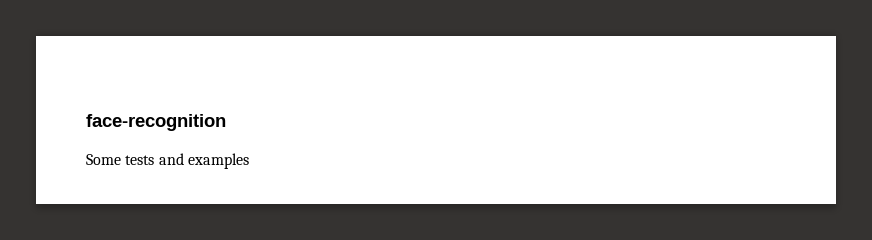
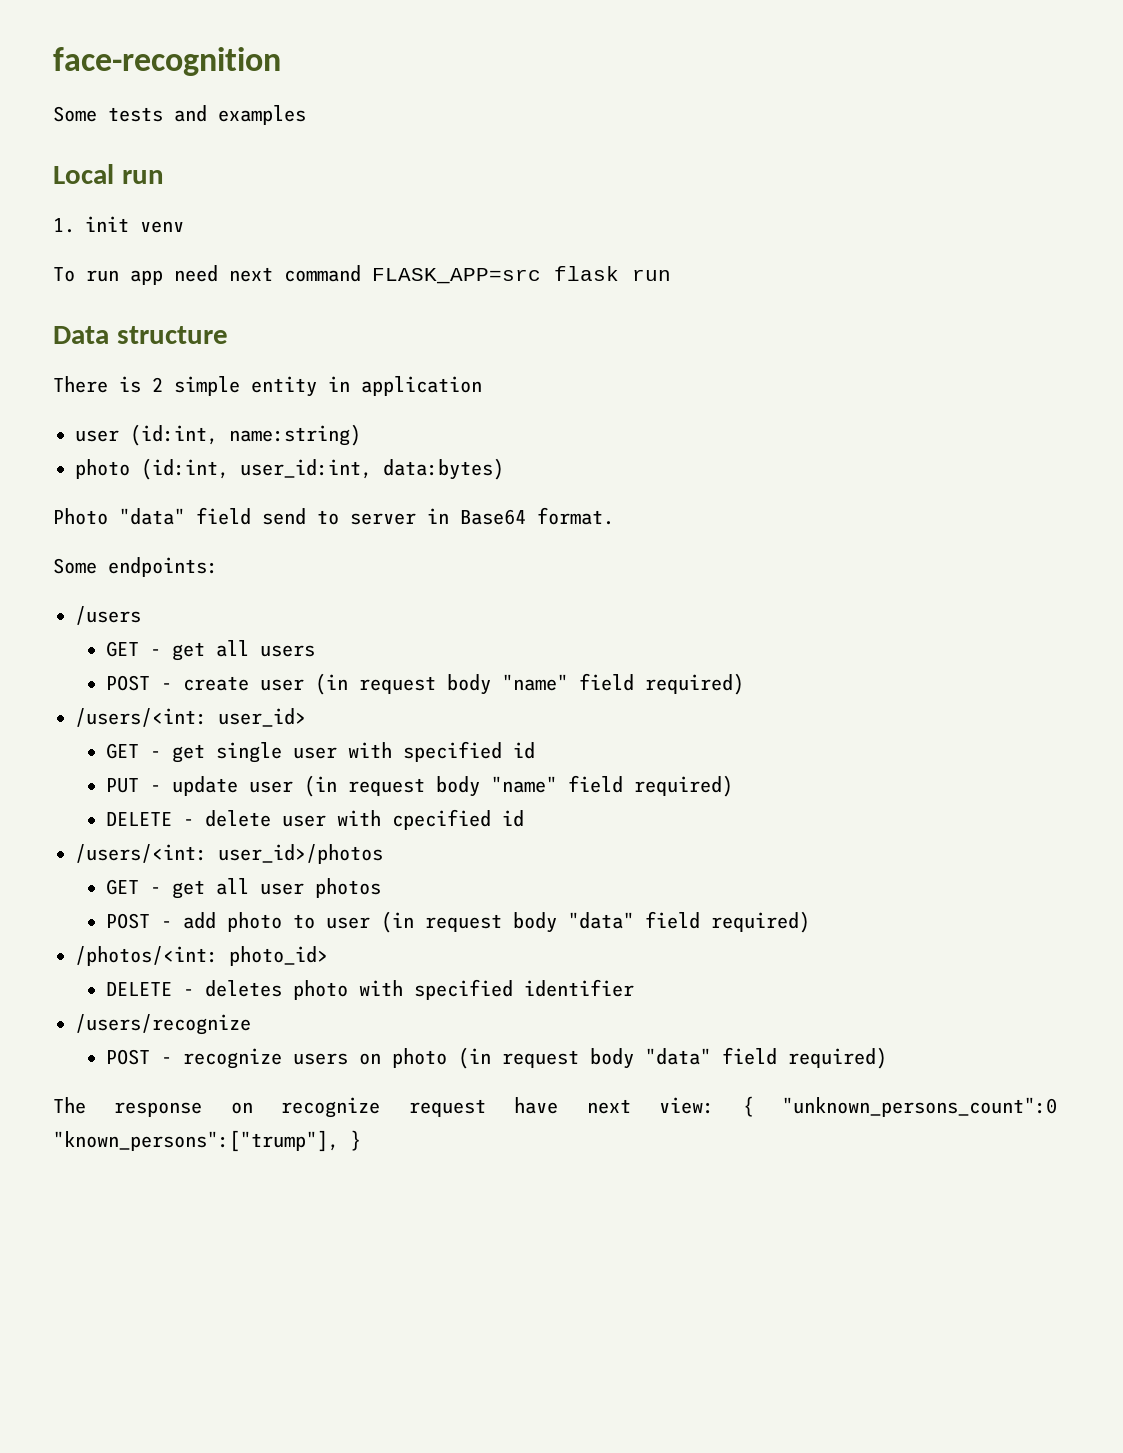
(249, 161) none -> [53,164,164,184] [53,216,184,233] [53,265,671,285] [53,326,228,344] [53,376,482,397] [75,424,361,446] [75,458,504,480] [53,507,614,525] [53,557,218,577] [75,606,141,625] [105,640,315,661] [105,673,744,695] [75,708,306,727] [105,741,535,763] [105,775,733,797] [105,809,524,830] [75,844,383,864] [105,878,381,899] [105,911,810,933] [75,946,328,966] [105,979,634,1000] [75,1014,251,1035] [105,1047,887,1069] [53,1096,1057,1118] [53,1130,361,1152] // Local run // 1. init venv // To run app need next command FLASK_APP=src flask run // Data structure // There is 2 simple entity in application // user (id:int, name:string) // photo (id:int, user_id:int, data:bytes) // Photo "data" field send to server in Base64 format. // Some endpoints: // /users // GET - get all users // POST - create user (in request body "name" field required) // /users/<int: user_id> // GET - get single user with specified id // PUT - update user (in request body "name" field required) // DELETE - delete user with cpecified id // /users/<int: user_id>/photos // GET - get all user photos // POST - add photo to user (in request body "data" field required) // /photos/<int: photo_id> // DELETE - deletes photo with specified identifier // /users/recognize // POST - recognize users on photo (in request body "data" field required) // The response on recognize request have next view: { "unknown_persons_count":0 "known_persons":["trump"], }

